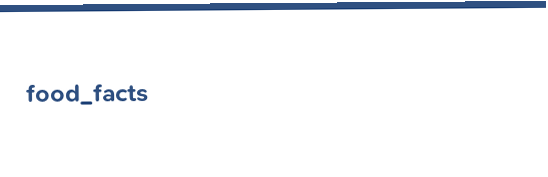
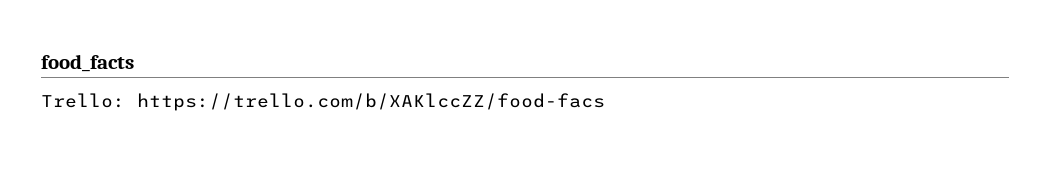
(149, 94) none -> [41,93,605,111] // Trello: https://trello.com/b/XAKlccZZ/food-facs

